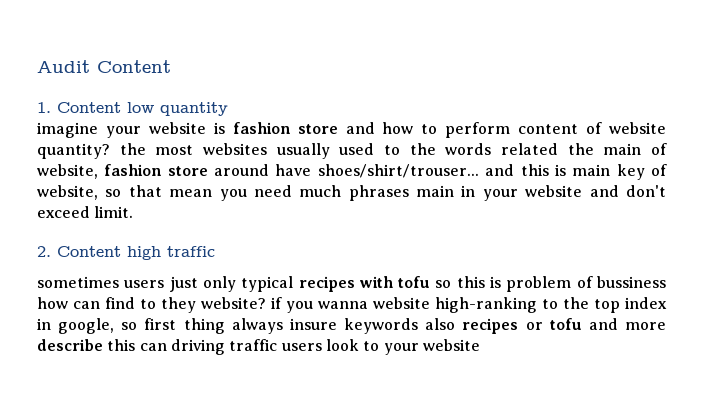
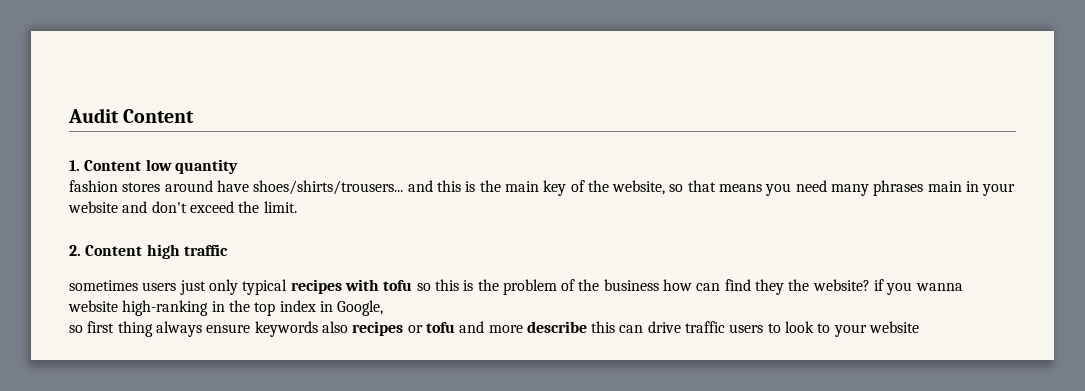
[37,122,666,138] [37,143,667,159] [37,164,208,179] imagine your website is fashion store and how to perform content of website quantity? the most websites usually used to the words related the main of website, fashion store -> [69,180,161,192] fashion stores
[317,164,479,178] shoes/shirt/trouser... -> [253,180,404,195] shoes/shirts/trousers...
(566, 170) none -> [479,180,501,192] the
(668, 170) none -> [587,180,609,192] the
[169,189,213,197] mean -> [719,184,763,192] means
[299,185,342,197] much -> [831,184,870,196] many
(90, 212) none -> [238,201,260,213] the
(502, 282) none -> [477,279,499,291] the
[597,276,666,288] bussiness -> [578,279,659,291] the business
[140,297,196,313] to they -> [755,279,810,295] they the
[542,299,558,309] to -> [211,301,225,312] in
[58,318,115,334] google, -> [337,300,384,316] Google, //
[289,318,337,330] insure -> [206,324,251,333] ensure
[170,339,225,355] driving -> [647,321,681,333] drive
(322, 347) none -> [767,323,781,333] to

